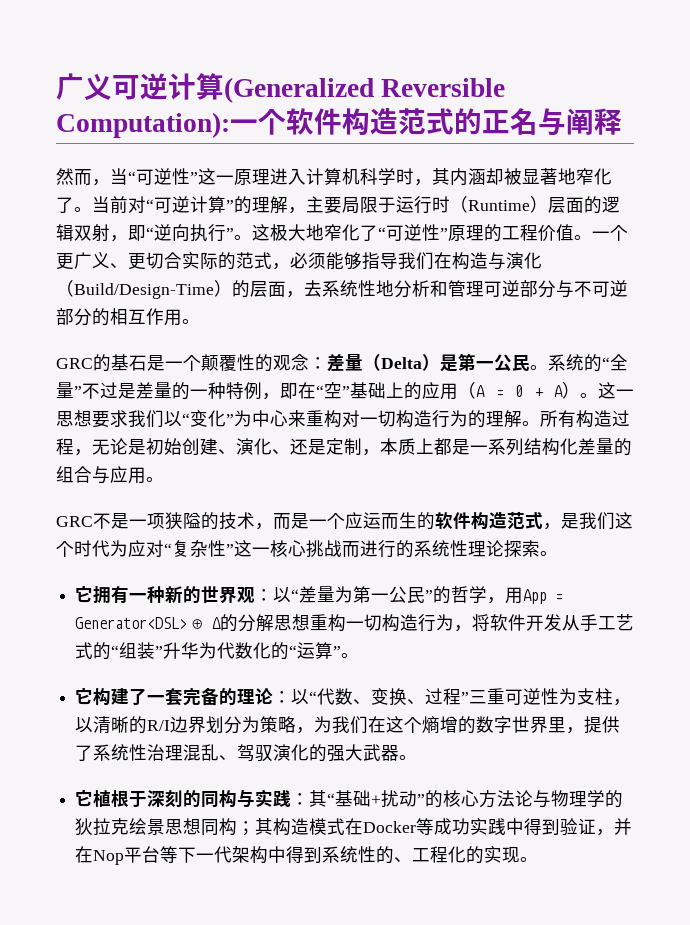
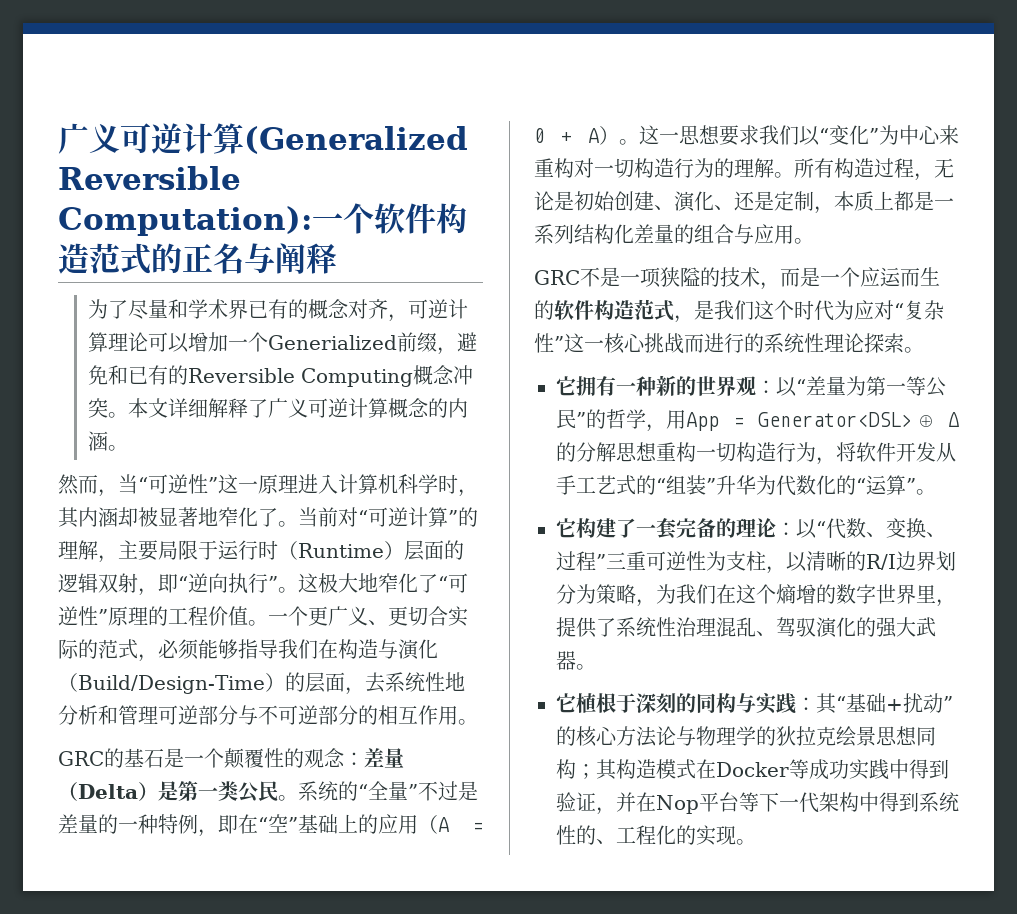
(622, 121) none -> [87,299,468,322] [87,332,477,355] [87,365,473,387] [87,398,468,418] [87,431,128,451] // 为了尽量和学术界已有的概念对齐，可逆计算理论可以增加一个Generialized前缀，避免和已有的Reversible Computing概念冲突。本文详细解释了广义可逆计算概念的内涵。
(494, 365) none -> [218,781,238,801] 类
(390, 597) none -> [906,376,926,396] 等

